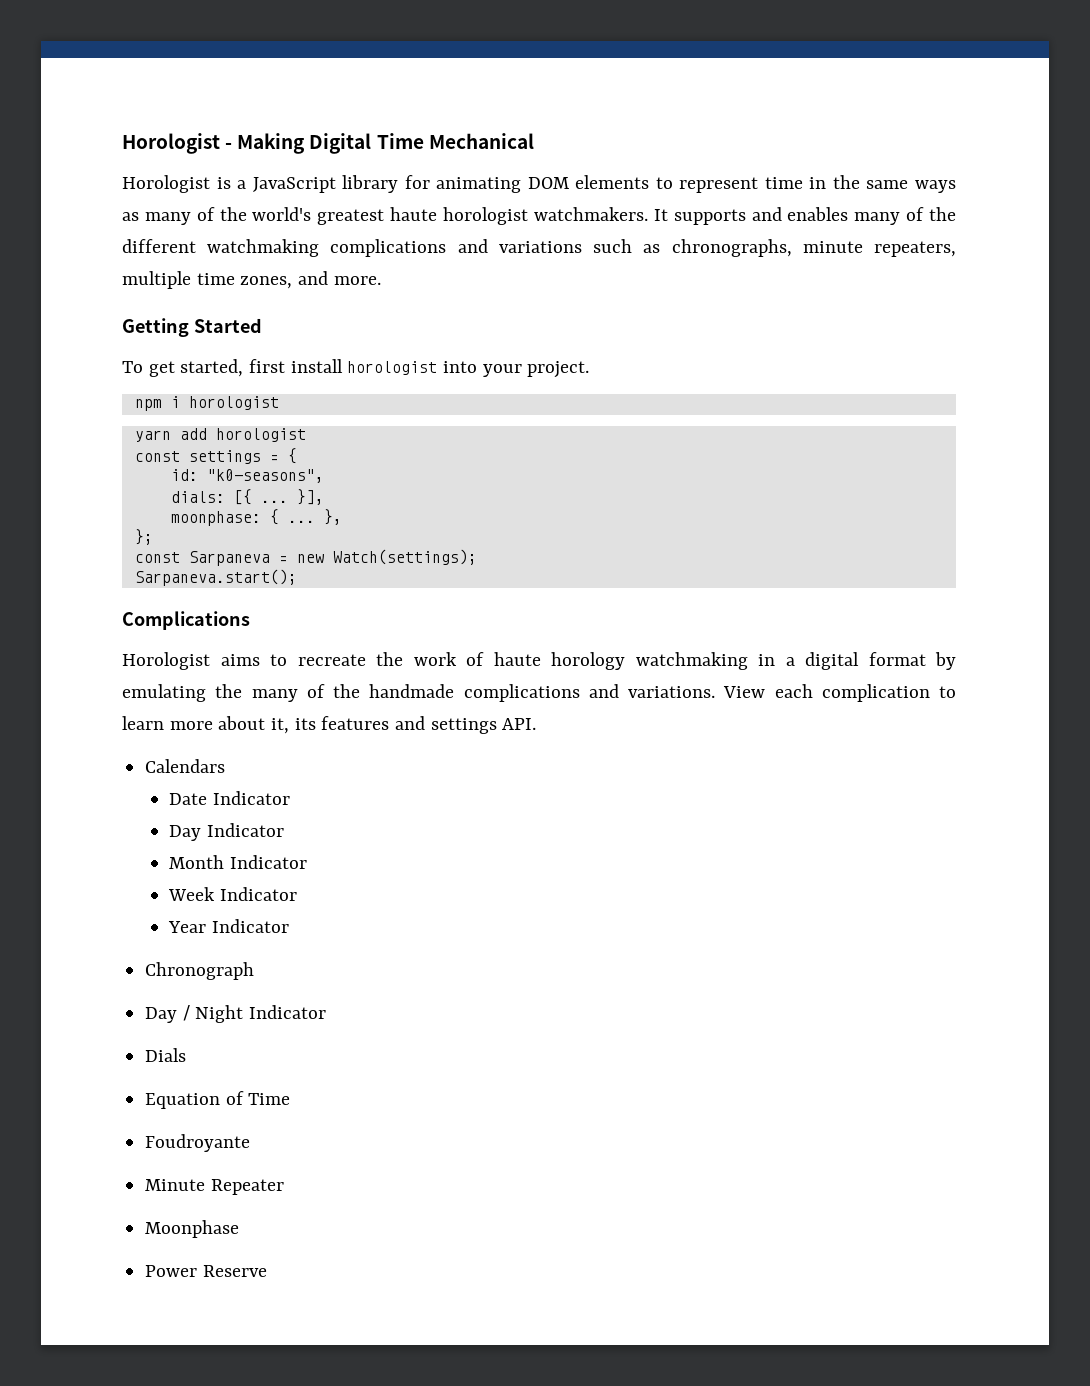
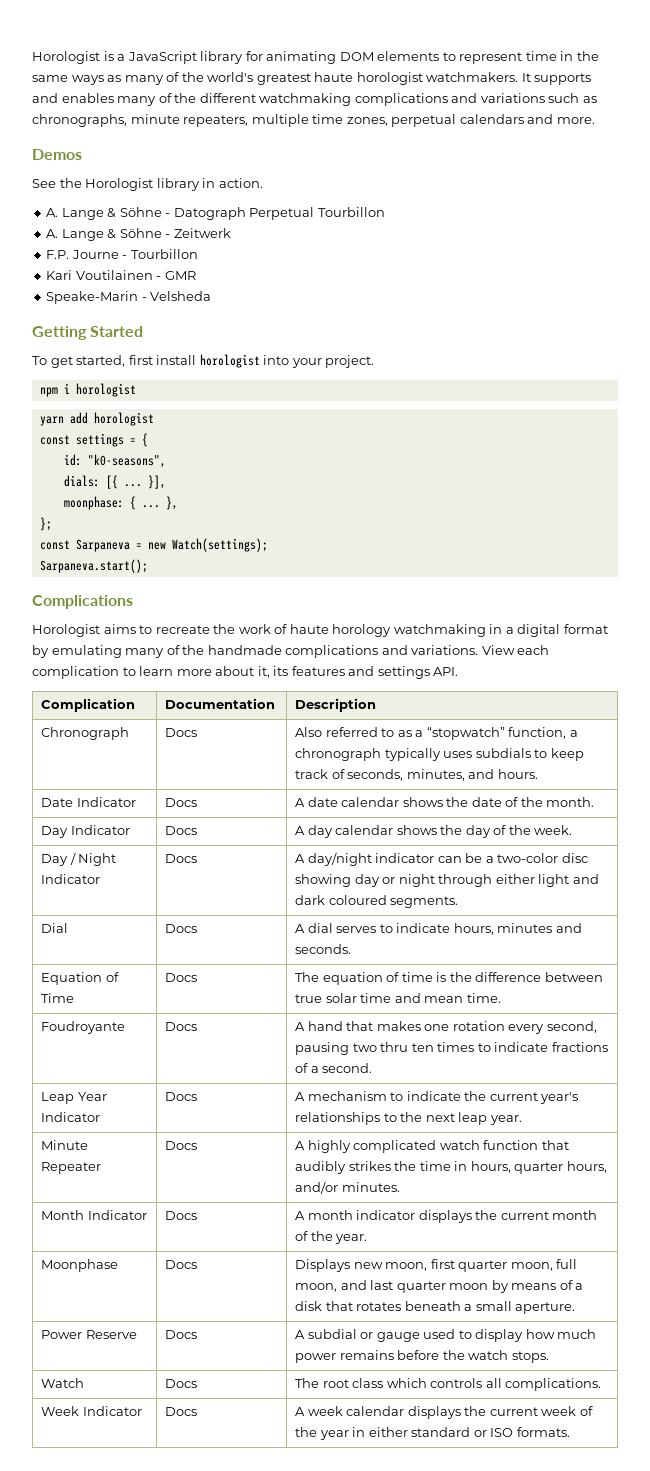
[122,133,534,154] [122,175,210,193] Horologist - Making Digital Time Mechanical // Horologist -> [32,51,100,64] Horologist
(293, 282) none -> [391,114,524,127] perpetual calendars
(381, 280) none -> [32,149,82,160] [32,178,263,191] [46,207,385,220] [46,228,231,241] [46,249,198,259] [46,270,196,280] [46,291,212,304] // Demos // See the Horologist library in action. // A. Lange & Söhne - Datograph Perpetual Tourbillon // A. Lange & Söhne - Zeitwerk // F.P. Journe - Tourbillon // Kari Voutilainen - GMR // Speake-Marin - Velsheda
[215,684,243,698] the -> (122, 651) none
[145,759,226,773] [169,791,291,805] [169,823,285,841] [169,855,308,869] [168,887,298,901] [168,919,290,933] [145,962,255,980] [145,1005,327,1023] [145,1048,187,1062] [145,1091,291,1109] [145,1134,251,1152] [145,1179,284,1195] [145,1220,240,1238] [145,1265,267,1277] // Calendars // Date Indicator // Day Indicator // Month Indicator // Week Indicator // Year Indicator // Chronograph // Day / Night Indicator // Dials // Equation of Time // Foudroyante // Minute Repeater // Moonphase // Power Reserve -> [41,698,136,712] [165,698,276,709] [295,698,377,712] [41,727,130,740] [165,728,198,737] [295,727,578,740] [295,748,584,761] [295,769,538,781] [41,797,136,807] [165,798,198,807] [295,797,595,807] [41,825,130,838] [165,826,198,835] [295,825,573,838] [41,852,117,866] [41,874,101,884] [165,854,198,863] [295,852,588,866] [295,874,599,887] [295,895,459,908] [41,923,69,933] [165,924,198,933] [295,923,582,935] [295,944,352,954] [41,972,119,985] [41,993,75,1003] [165,973,198,982] [295,972,603,985] [295,993,501,1003] [41,1021,126,1034] [165,1022,198,1031] [295,1021,597,1034] [295,1042,608,1055] [295,1063,373,1073] [41,1092,107,1104] [41,1112,101,1122] [165,1092,198,1101] [295,1091,579,1104] [295,1112,522,1125] [41,1140,89,1150] [41,1162,102,1174] [165,1141,198,1150] [295,1140,569,1153] [295,1161,607,1174] [295,1181,400,1194] [41,1210,147,1220] [165,1211,198,1220] [295,1210,598,1223] [295,1231,368,1244] [41,1259,119,1272] [165,1260,198,1269] [295,1259,578,1272] [295,1280,584,1293] [295,1301,576,1314] [41,1330,137,1339] [165,1330,198,1339] [295,1329,597,1342] [295,1350,549,1363] [41,1378,85,1388] [165,1379,198,1388] [295,1378,602,1391] [41,1406,142,1416] [165,1407,198,1416] [295,1406,593,1419] [295,1427,570,1440] // Complication | Documentation | Description // Chronograph | Docs | Also referred to as a “stopwatch” function, a chronograph typically uses subdials to keep track of seconds, minutes, and hours. // Date Indicator | Docs | A date calendar shows the date of the month. // Day Indicator | Docs | A day calendar shows the day of the week. // Day / Night Indicator | Docs | A day/night indicator can be a two-color disc showing day or night through either light and dark coloured segments. // Dial | Docs | A dial serves to indicate hours, minutes and seconds. // Equation of Time | Docs | The equation of time is the difference between true solar time and mean time. // Foudroyante | Docs | A hand that makes one rotation every second, pausing two thru ten times to indicate fractions of a second. // Leap Year Indicator | Docs | A mechanism to indicate the current year's relationships to the next leap year. // Minute Repeater | Docs | A highly complicated watch function that audibly strikes the time in hours, quarter hours, and/or minutes. // Month Indicator | Docs | A month indicator displays the current month of the year. // Moonphase | Docs | Displays new moon, first quarter moon, full moon, and last quarter moon by means of a disk that rotates beneath a small aperture. // Power Reserve | Docs | A subdial or gauge used to display how much power remains before the watch stops. // Watch | Docs | The root class which controls all complications. // Week Indicator | Docs | A week calendar displays the current week of the year in either standard or ISO formats.

